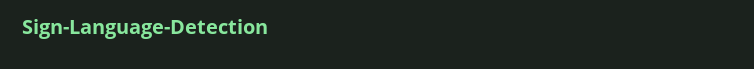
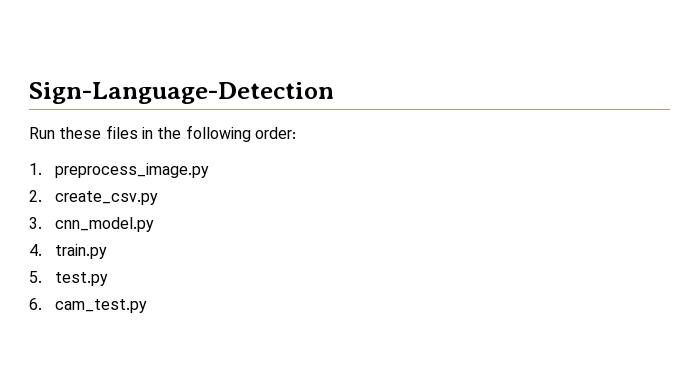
(268, 29) none -> [29,125,296,142] [29,163,210,178] [29,190,159,205] [29,217,155,232] [29,244,108,259] [29,271,109,286] [29,298,148,313] // Run these files in the following order: // 1. preprocess_image.py // 2. create_csv.py // 3. cnn_model.py // 4. train.py // 5. test.py // 6. cam_test.py

